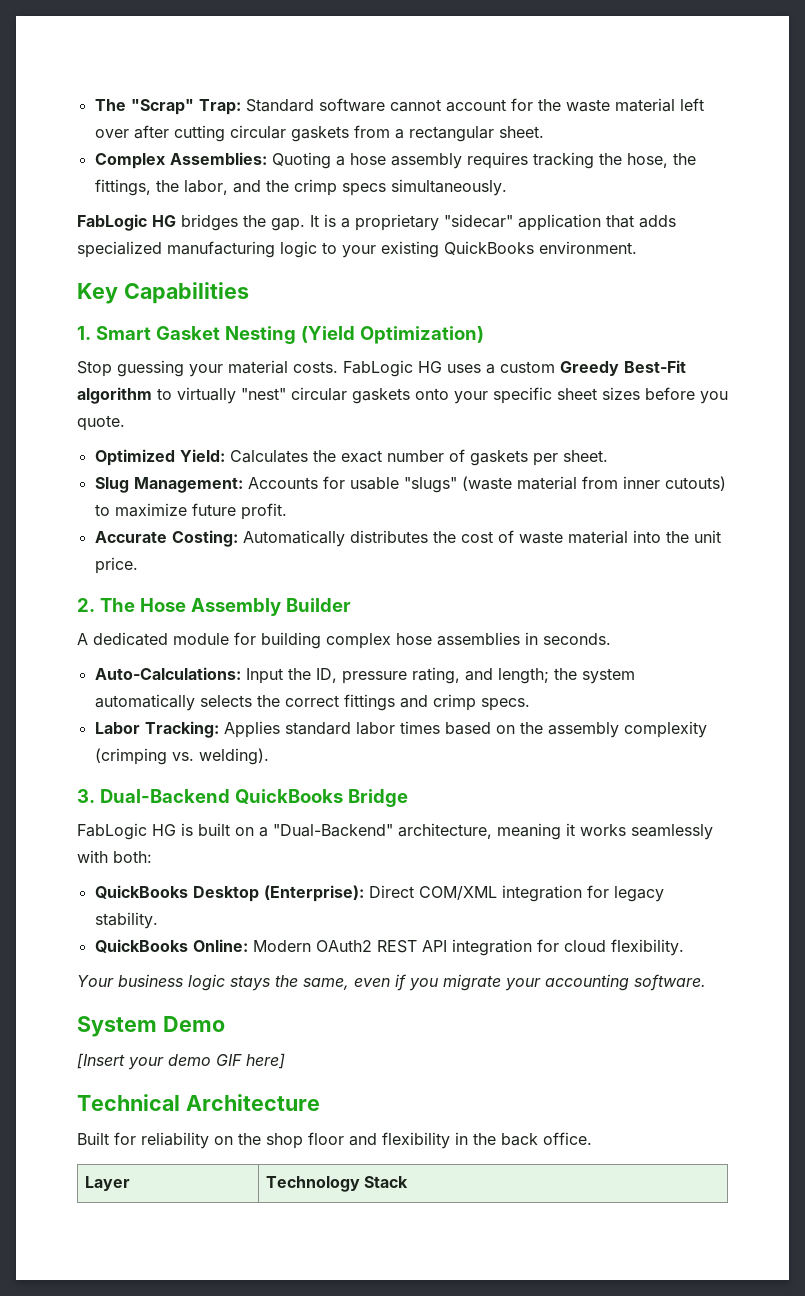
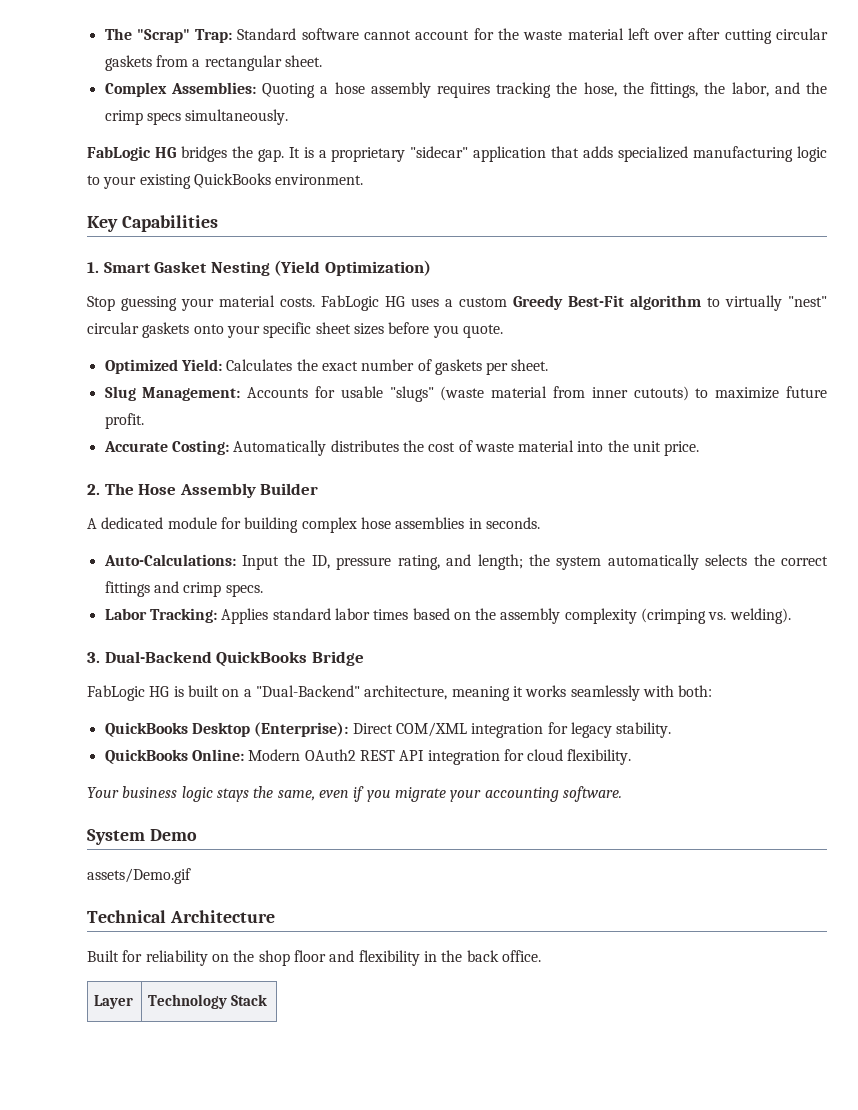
[77,1053,285,1070] [Insert your demo GIF here] -> [87,868,191,884] assets/Demo.gif

